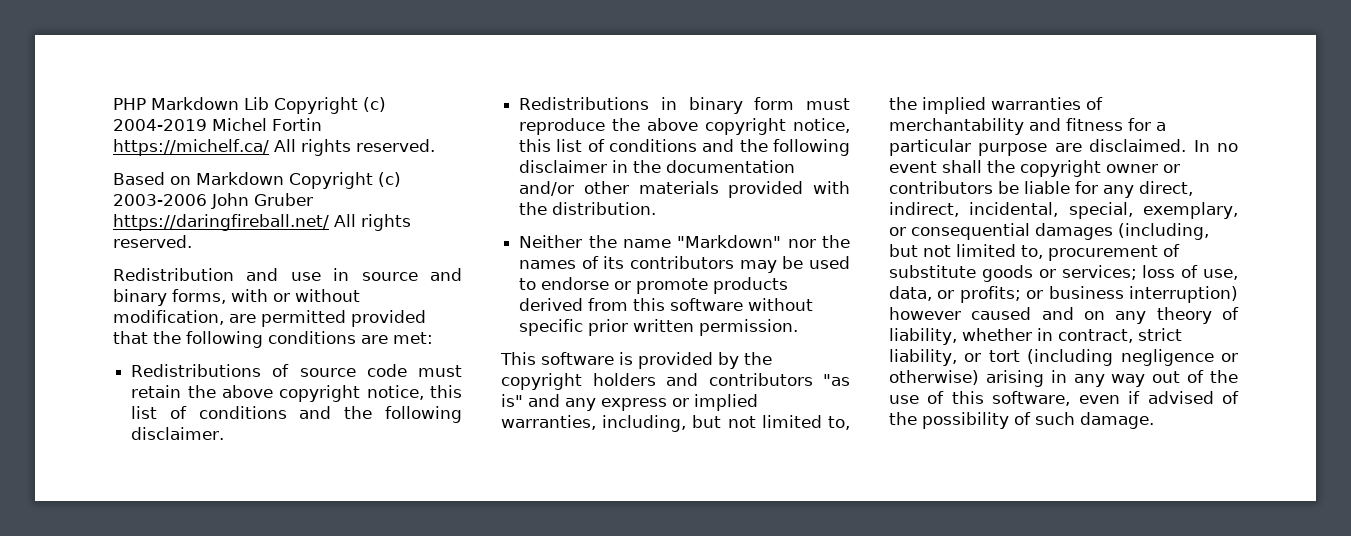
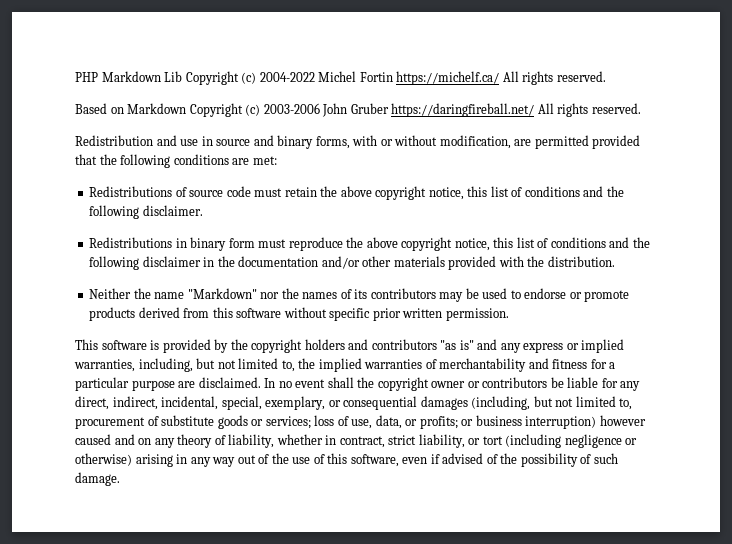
[113,119,207,131] 2004-2019 -> [259,72,315,82] 2004-2022

